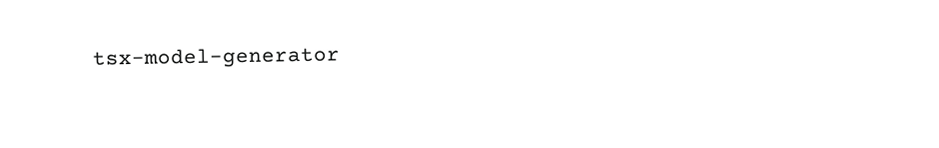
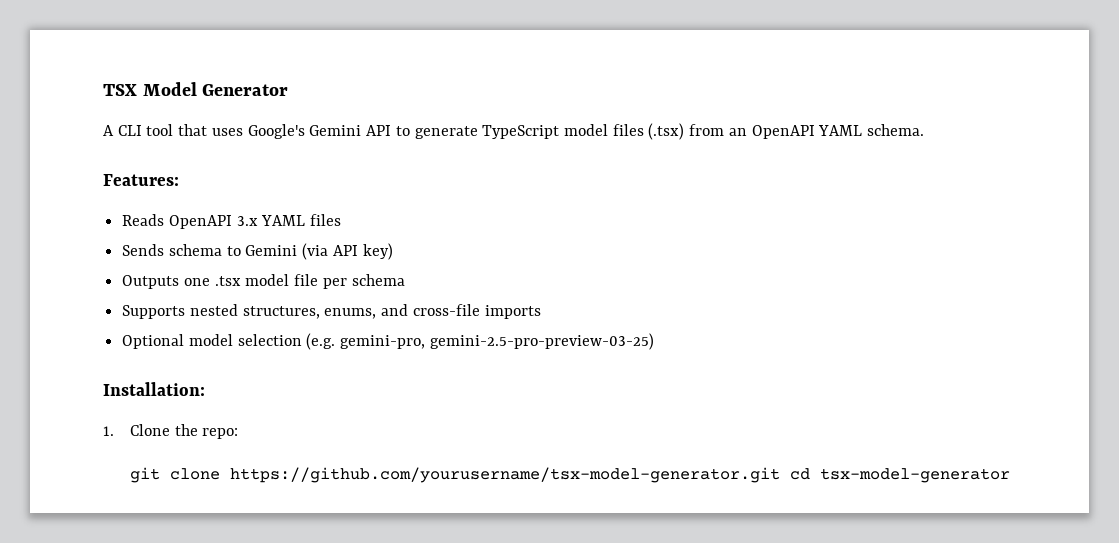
(91, 58) none -> [103,82,289,96] [103,123,925,140] [103,174,179,186] [122,214,342,229] [122,243,393,260] [122,274,405,289] [122,304,541,319] [122,333,654,350] [103,382,205,396] [103,424,239,439] [129,467,810,483] TSX Model Generator // A CLI tool that uses Google's Gemini API to generate TypeScript model files (.tsx) from an OpenAPI YAML schema. // Features: // Reads OpenAPI 3.x YAML files // Sends schema to Gemini (via API key) // Outputs one .tsx model file per schema // Supports nested structures, enums, and cross-file imports // Optional model selection (e.g. gemini-pro, gemini-2.5-pro-preview-03-25) // Installation: // 1. Clone the repo: // git clone https://github.com/yourusername/tsx-model-generator.git cd

